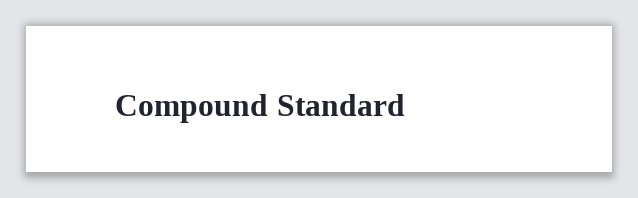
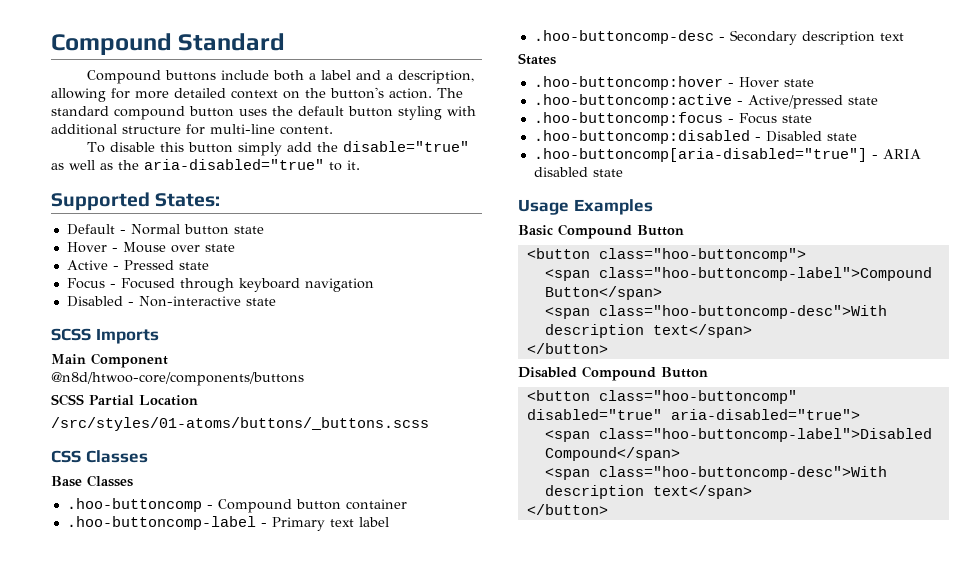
(405, 105) none -> [87,70,475,84] [51,87,463,102] [51,106,476,120] [51,124,333,135] [87,141,470,156] [51,159,360,171] [51,192,221,211] [66,224,264,235] [66,242,235,253] [66,260,209,270] [66,278,374,292] [66,296,276,307] [51,328,159,344] [51,353,168,368] [51,372,304,386] [51,394,198,406] [51,417,429,431] [51,450,148,463] [51,475,133,487] [66,498,407,513] [66,516,389,531] [533,30,904,45] [518,53,556,65] [533,76,814,90] [533,94,878,109] [533,112,812,126] [533,130,857,144] [533,148,921,162] [533,167,623,177] [518,199,653,215] [518,224,684,239] [526,248,806,262] [544,267,932,281] [544,286,662,300] [544,305,887,319] [544,324,752,338] [526,343,608,354] [518,366,708,381] [526,390,797,404] [526,409,860,420] [544,428,932,442] [544,447,680,461] [544,466,887,480] [544,485,752,499] [526,504,608,515] // Compound buttons include both a label and a description, allowing for more detailed context on the button's action. The standard compound button uses the default button styling with additional structure for multi-line content. // To disable this button simply add the disable="true" as well as the aria-disabled="true" to it. // Supported States: // Default - Normal button state // Hover - Mouse over state // Active - Pressed state // Focus - Focused through keyboard navigation // Disabled - Non-interactive state // SCSS Imports // Main Component // @n8d/htwoo-core/components/buttons // SCSS Partial Location // /src/styles/01-atoms/buttons/_buttons.scss // CSS Classes // Base Classes // .hoo-buttoncomp - Compound button container // .hoo-buttoncomp-label - Primary text label // .hoo-buttoncomp-desc - Secondary description text // States // .hoo-buttoncomp:hover - Hover state // .hoo-buttoncomp:active - Active/pressed state // .hoo-buttoncomp:focus - Focus state // .hoo-buttoncomp:disabled - Disabled state // .hoo-buttoncomp[aria-disabled="true"] - ARIA disabled state // Usage Examples // Basic Compound Button // <button class="hoo-buttoncomp"> // <span class="hoo-buttoncomp-label">Compound Button</span> // <span class="hoo-buttoncomp-desc">With description text</span> // </button> // Disabled Compound Button // <button class="hoo-buttoncomp" disabled="true" aria-disabled="true"> // <span class="hoo-buttoncomp-label">Disabled Compound</span> // <span class="hoo-buttoncomp-desc">With description text</span> // </button>

